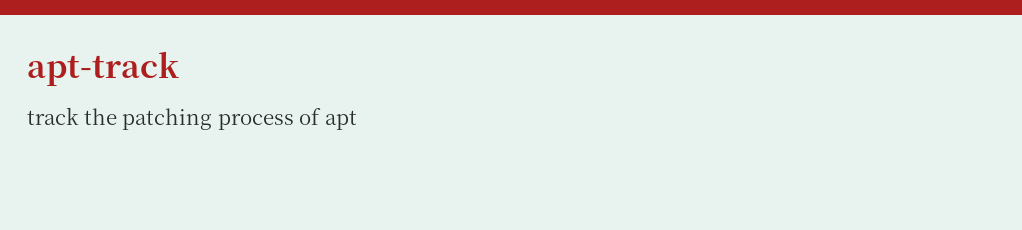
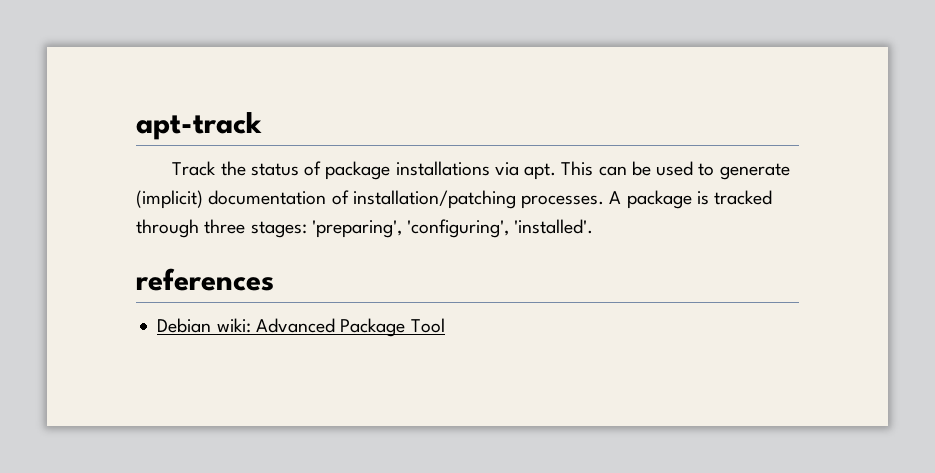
[27,107,357,130] track the patching process of apt -> [172,161,790,180] [136,190,773,209] [136,219,594,238] [136,268,274,291] [157,318,445,337] Track the status of package installations via apt. This can be used to generate (implicit) documentation of installation/patching processes. A package is tracked through three stages: 'preparing', 'configuring', 'installed'. // references // Debian wiki: Advanced Package Tool

